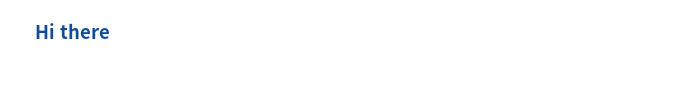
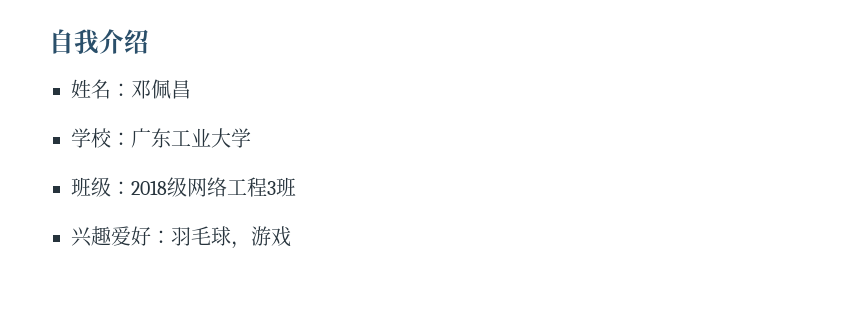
[35,23,110,39] Hi there -> [49,29,149,54] [71,79,191,99] [71,128,251,148] [71,177,296,197] [71,226,291,249] 自我介绍 // 姓名：邓佩昌 // 学校：广东工业大学 // 班级：2018级网络工程3班 // 兴趣爱好：羽毛球，游戏

